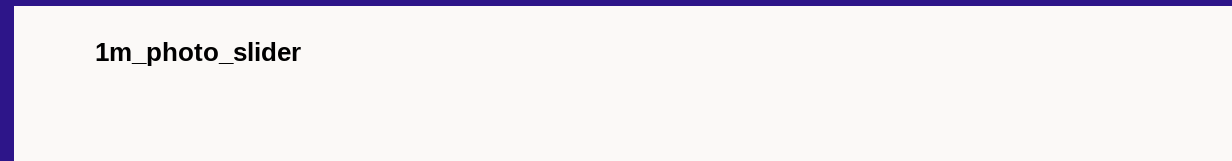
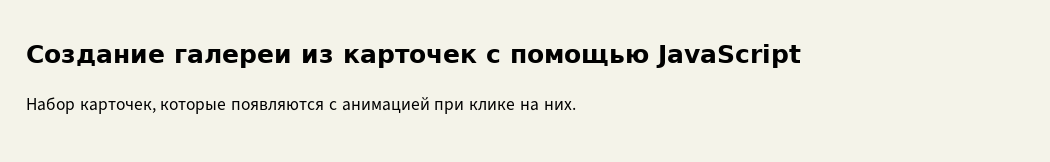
[95,42,301,66] 1m_photo_slider -> [26,44,801,68] [26,97,576,114] Создание галереи из карточек с помощью JavaScript // Набор карточек, которые появляются с анимацией при клике на них.

